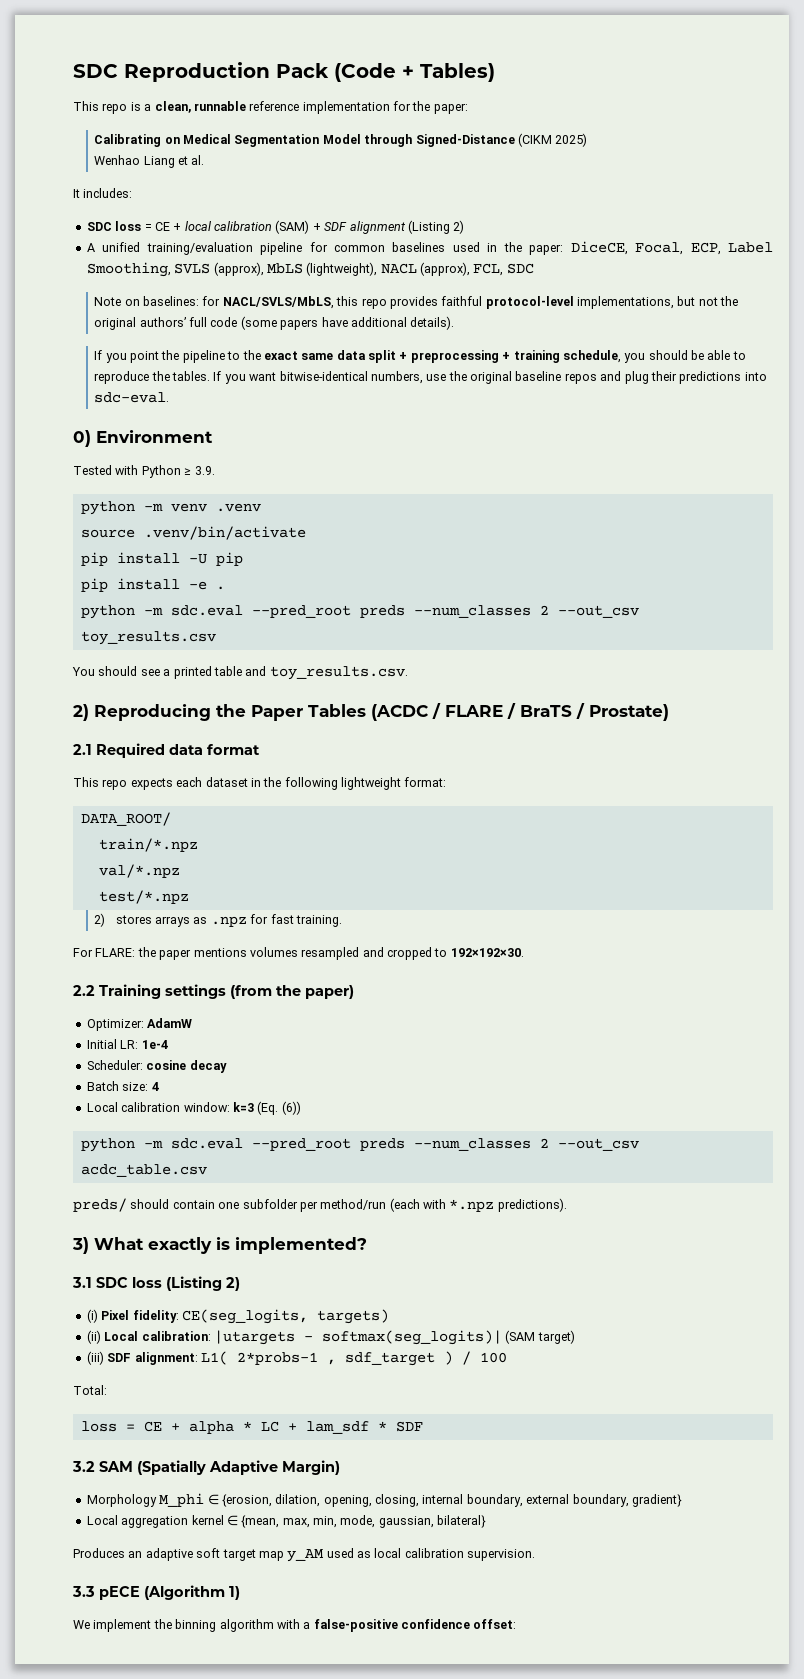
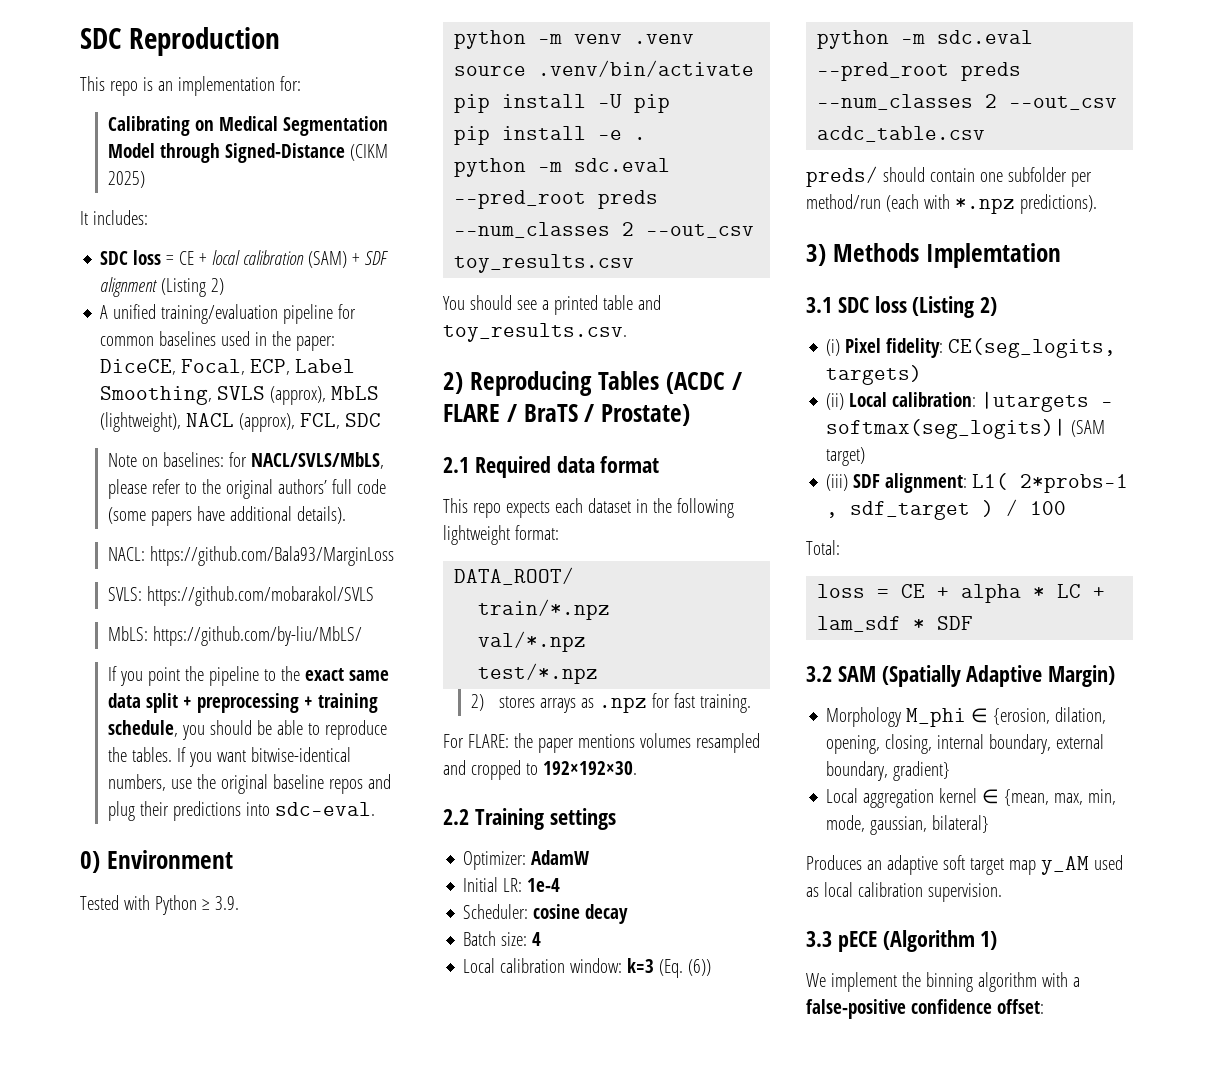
[276,63,495,82] Pack (Code + Tables) -> (280, 41) none
[144,101,468,114] a clean, runnable reference implementation for the paper: -> [157,76,301,96] an implementation for:
[94,155,205,168] // Wenhao Liang et al. -> (146, 179) none
[336,296,718,309] this repo provides faithful protocol-level implementations, but not -> [108,479,198,499] please refer to
(455, 323) none -> [108,546,395,566] [108,586,375,606] [108,626,363,646] // NACL: https://github.com/Bala93/MarginLoss // SVLS: https://github.com/mobarakol/SVLS // MbLS: https://github.com/by-liu/MbLS/
[216,704,303,721] the Paper -> (592, 383) none
[230,985,354,999] (from the paper) -> (616, 819) none
[94,1237,367,1254] What exactly is implemented? -> [832,243,1061,268] Methods Implemtation

